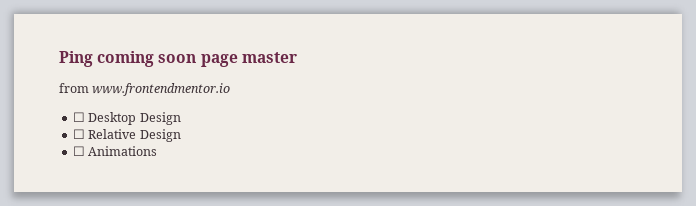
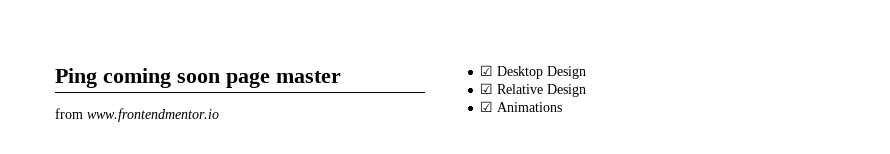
[72,112,85,122] ☐ -> [480,65,494,76] ☑
[72,129,85,139] ☐ -> [480,83,494,94] ☑
[72,146,85,156] ☐ -> [480,101,494,112] ☑

